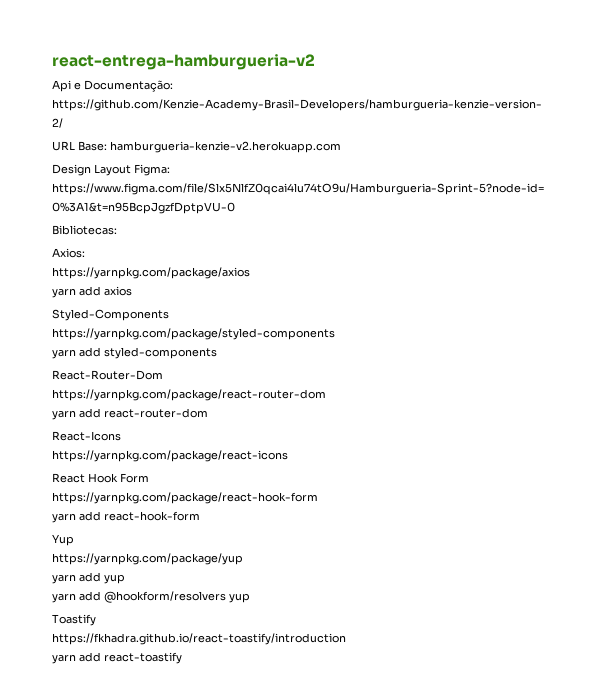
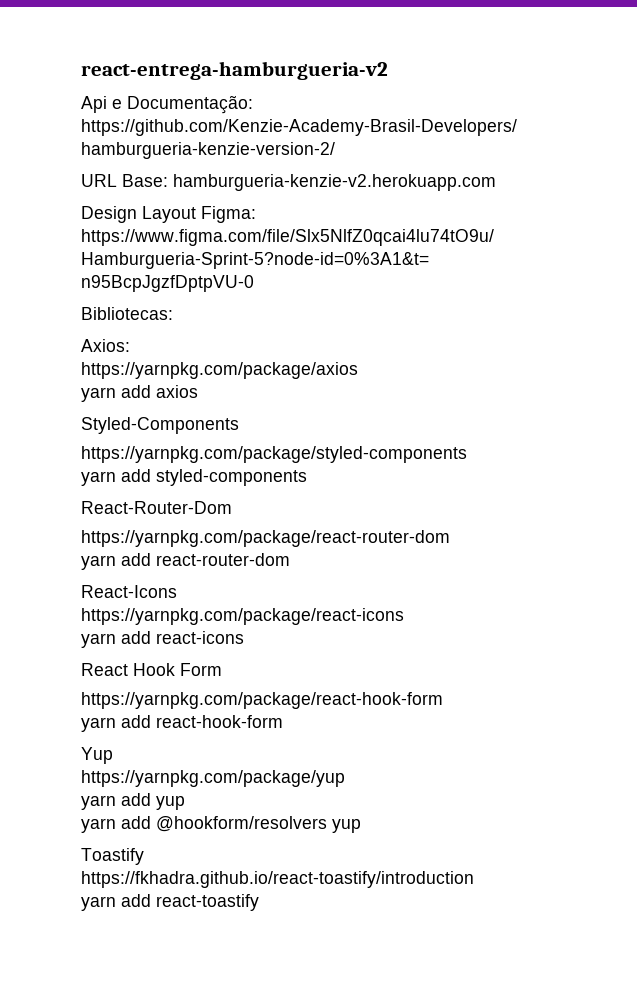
(288, 456) none -> [81,631,244,648] // yarn add react-icons

